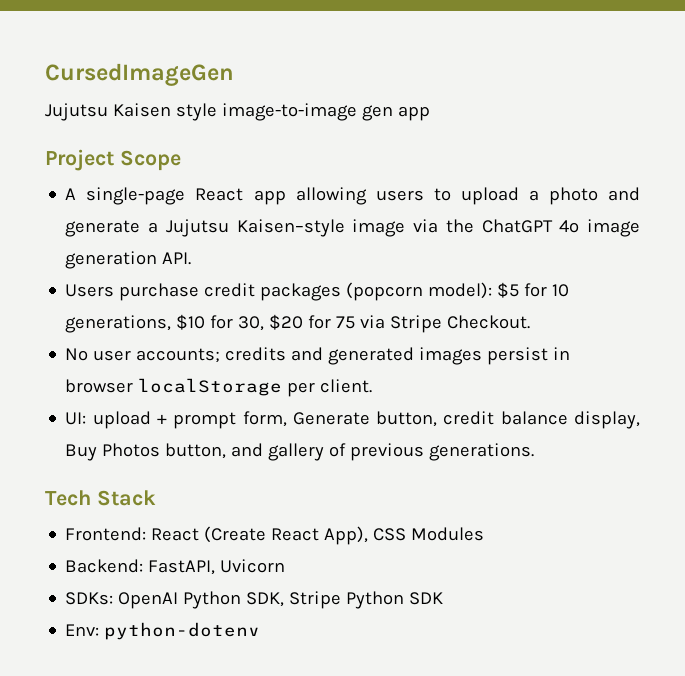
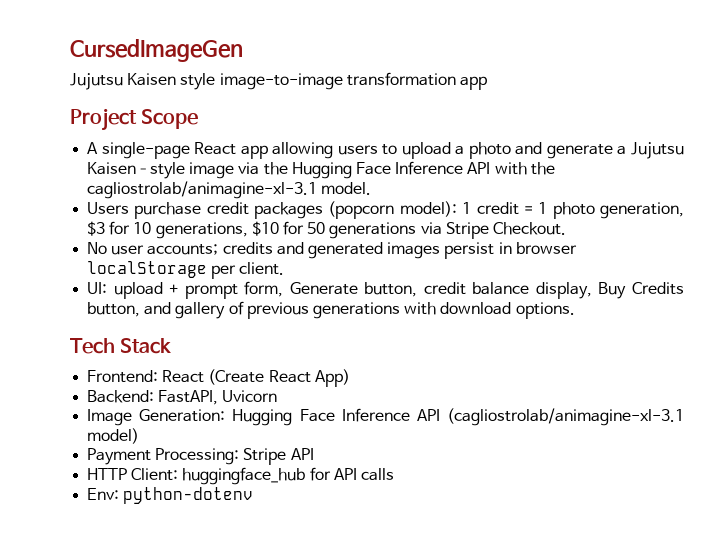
[361,105,393,121] gen -> [346,72,456,86] transformation
[481,219,640,237] [65,251,192,269] ChatGPT 4o image generation API. -> [291,161,555,179] [87,181,372,199] Hugging Face Inference API with the cagliostrolab/animagine-xl-3.1 model.
[497,282,520,298] $5 -> [462,202,685,219] [87,221,106,236] 1 credit = 1 photo generation, $3
[238,314,356,331] 30, $20 for 75 -> [307,222,417,239] 50 generations
[102,443,161,457] Photos -> [632,282,684,295] Credits
[429,443,535,461] generations. -> [312,302,575,319] generations with download options.
[324,526,485,545] App), CSS Modules -> [314,369,350,387] App)
[65,591,444,609] SDKs: OpenAI Python SDK, Stripe Python SDK -> [87,408,684,426] [87,428,140,444] [87,448,314,465] [87,467,394,485] Image Generation: Hugging Face Inference API (cagliostrolab/animagine-xl-3.1 model) // Payment Processing: Stripe API // HTTP Client: huggingface_hub for API calls

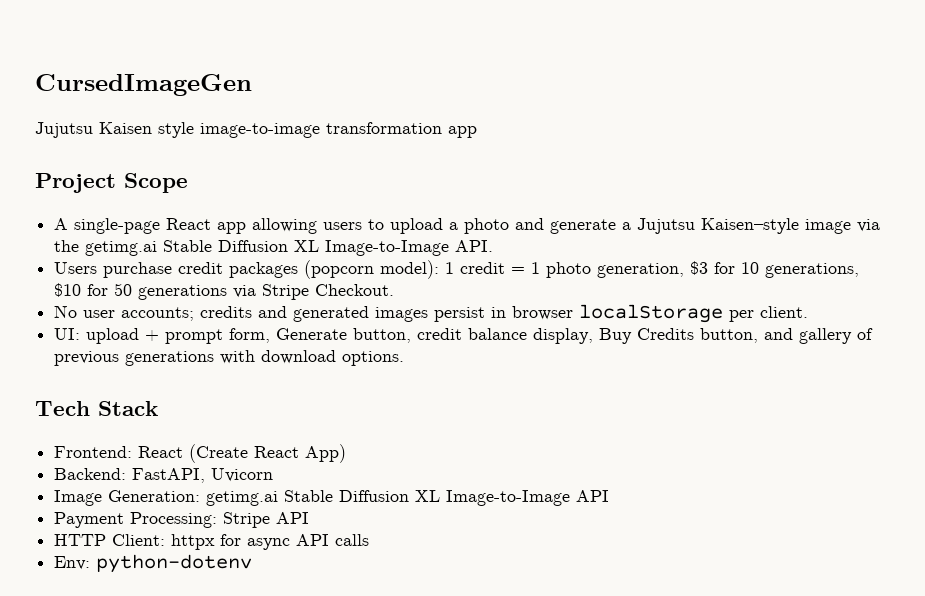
[291,161,555,179] [87,181,372,199] Hugging Face Inference API with the cagliostrolab/animagine-xl-3.1 model. -> [85,240,494,256] getimg.ai Stable Diffusion XL Image-to-Image API.
[232,408,684,426] [87,428,140,444] Hugging Face Inference API (cagliostrolab/animagine-xl-3.1 model) -> [206,490,610,506] getimg.ai Stable Diffusion XL Image-to-Image API
[182,467,331,485] huggingface_hub for -> [171,534,291,550] httpx for async

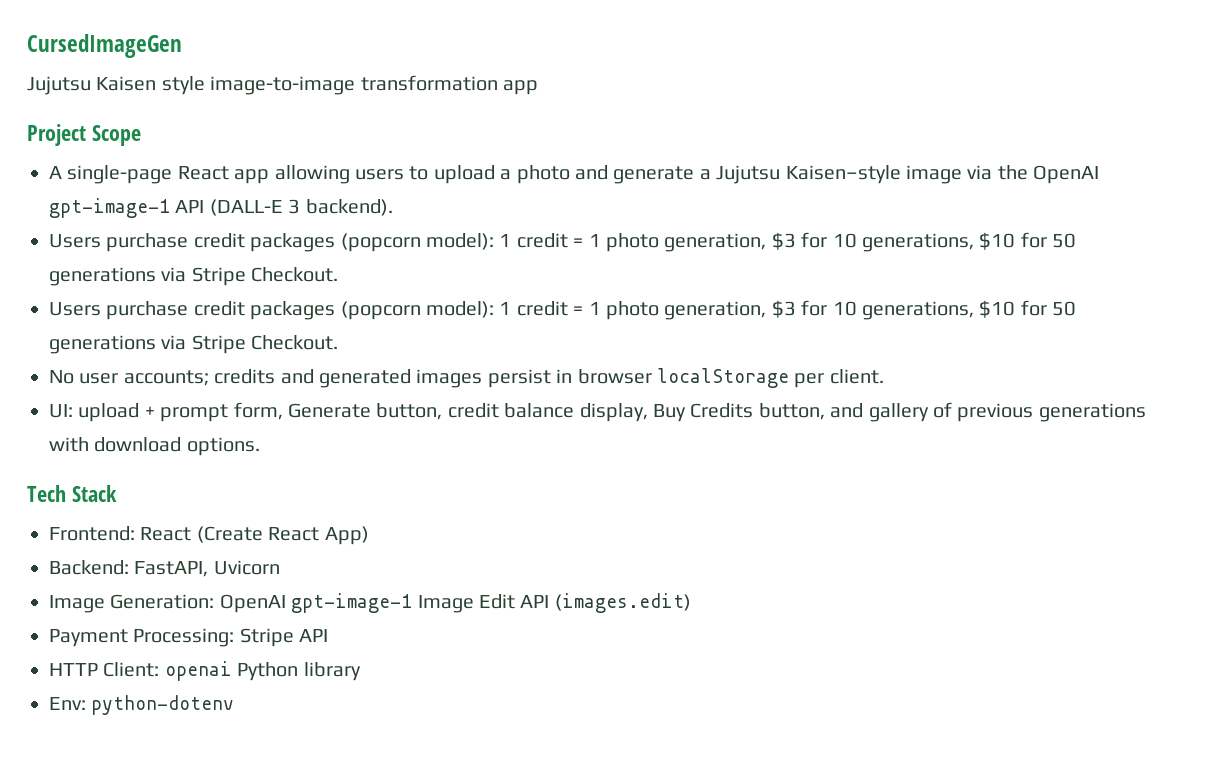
[85,240,494,256] getimg.ai Stable Diffusion XL Image-to-Image API. -> [1033,165,1100,184] [49,198,393,218] [49,232,1077,252] [49,267,339,286] OpenAI gpt-image-1 API (DALL-E 3 backend). // Users purchase credit packages (popcorn model): 1 credit = 1 photo generation, $3 for 10 generations, $10 for 50 generations via Stripe Checkout.
[206,490,610,506] getimg.ai Stable Diffusion XL Image-to-Image API -> [219,593,691,613] OpenAI gpt-image-1 Image Edit API (images.edit)
[171,534,370,550] httpx for async API calls -> [164,661,361,681] openai Python library

